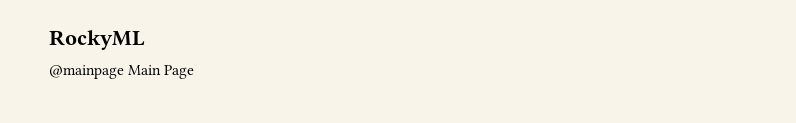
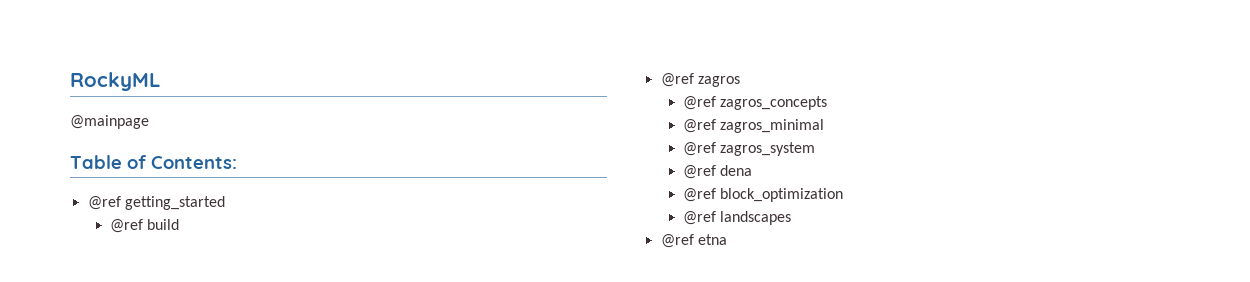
[128,65,195,79] Main Page -> [70,155,237,169] [87,196,225,210] [110,219,180,233] [660,73,740,87] [683,96,828,110] [683,119,825,133] [683,142,816,156] [683,165,753,179] [683,188,844,202] [683,211,792,225] [660,234,727,248] // Table of Contents: // @ref getting_started // @ref build // @ref zagros // @ref zagros_concepts // @ref zagros_minimal // @ref zagros_system // @ref dena // @ref block_optimization // @ref landscapes // @ref etna

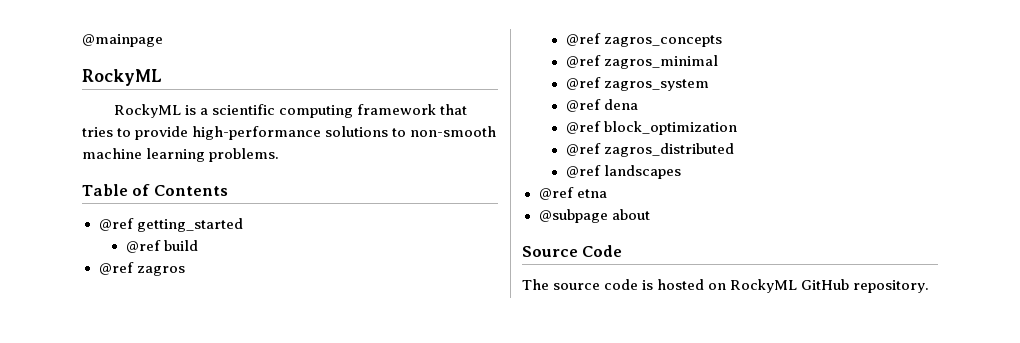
(70, 81) none -> [82,34,163,47] @mainpage //
[70,115,149,129] @mainpage -> [113,104,467,118] [82,126,497,140] [82,148,280,162] RockyML is a scientific computing framework that tries to provide high-performance solutions to non-smooth machine learning problems.
[151,156,237,169] Contents: -> [153,185,228,196] Contents
(844, 195) none -> [565,143,734,157] // @ref zagros_distributed
(727, 239) none -> [538,209,650,223] [522,245,623,257] [522,279,930,293] // @subpage about // Source Code // The source code is hosted on RockyML GitHub repository.

